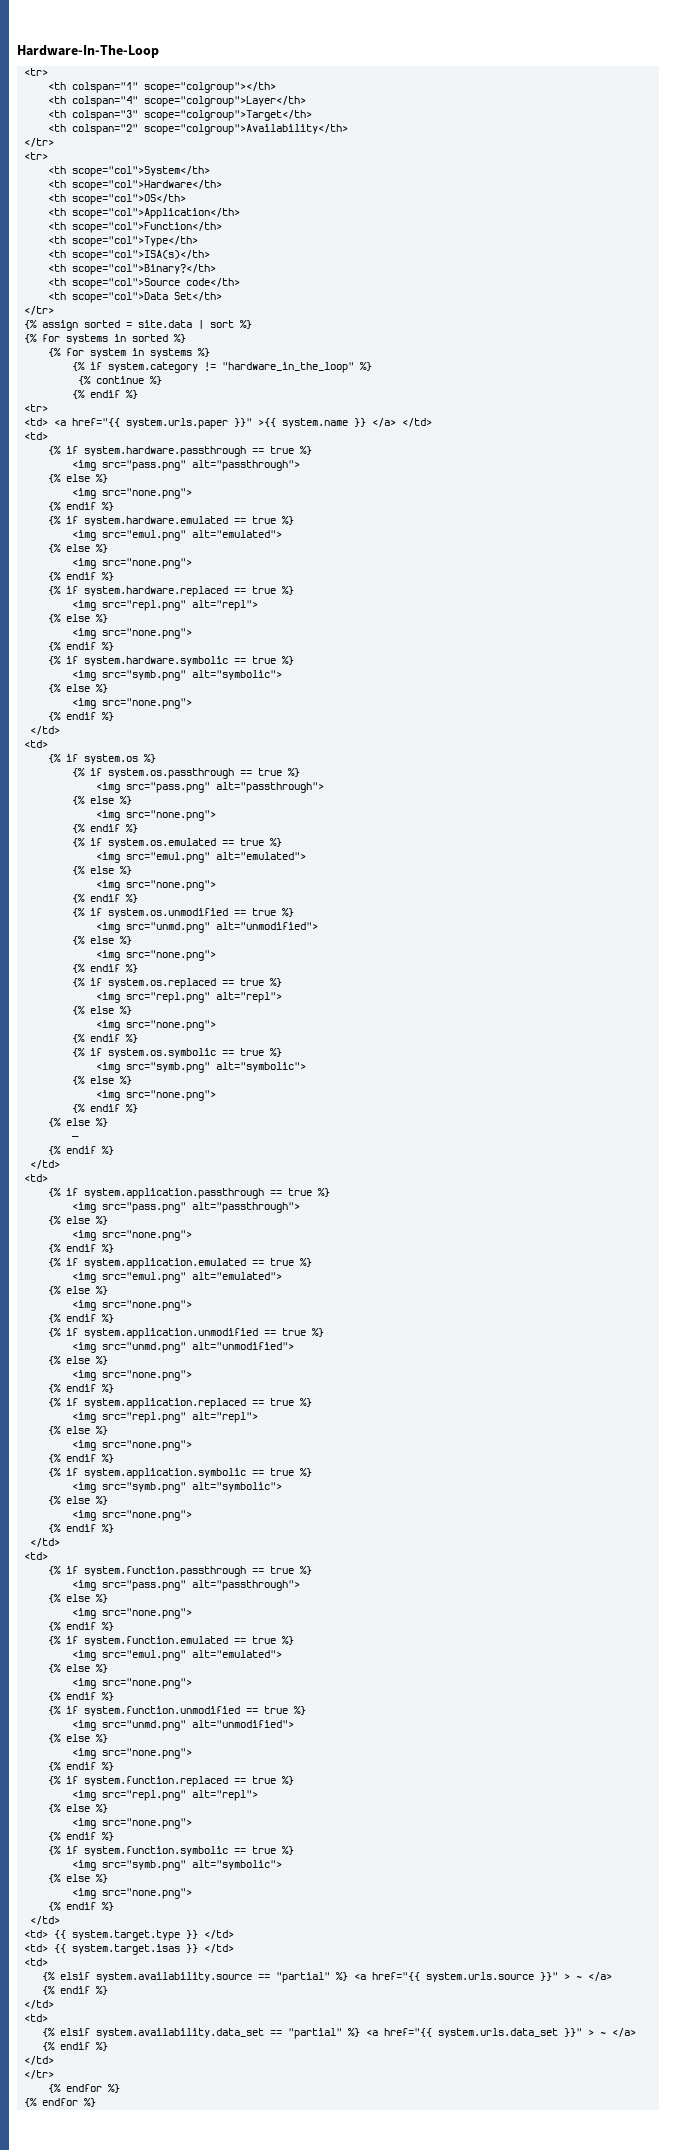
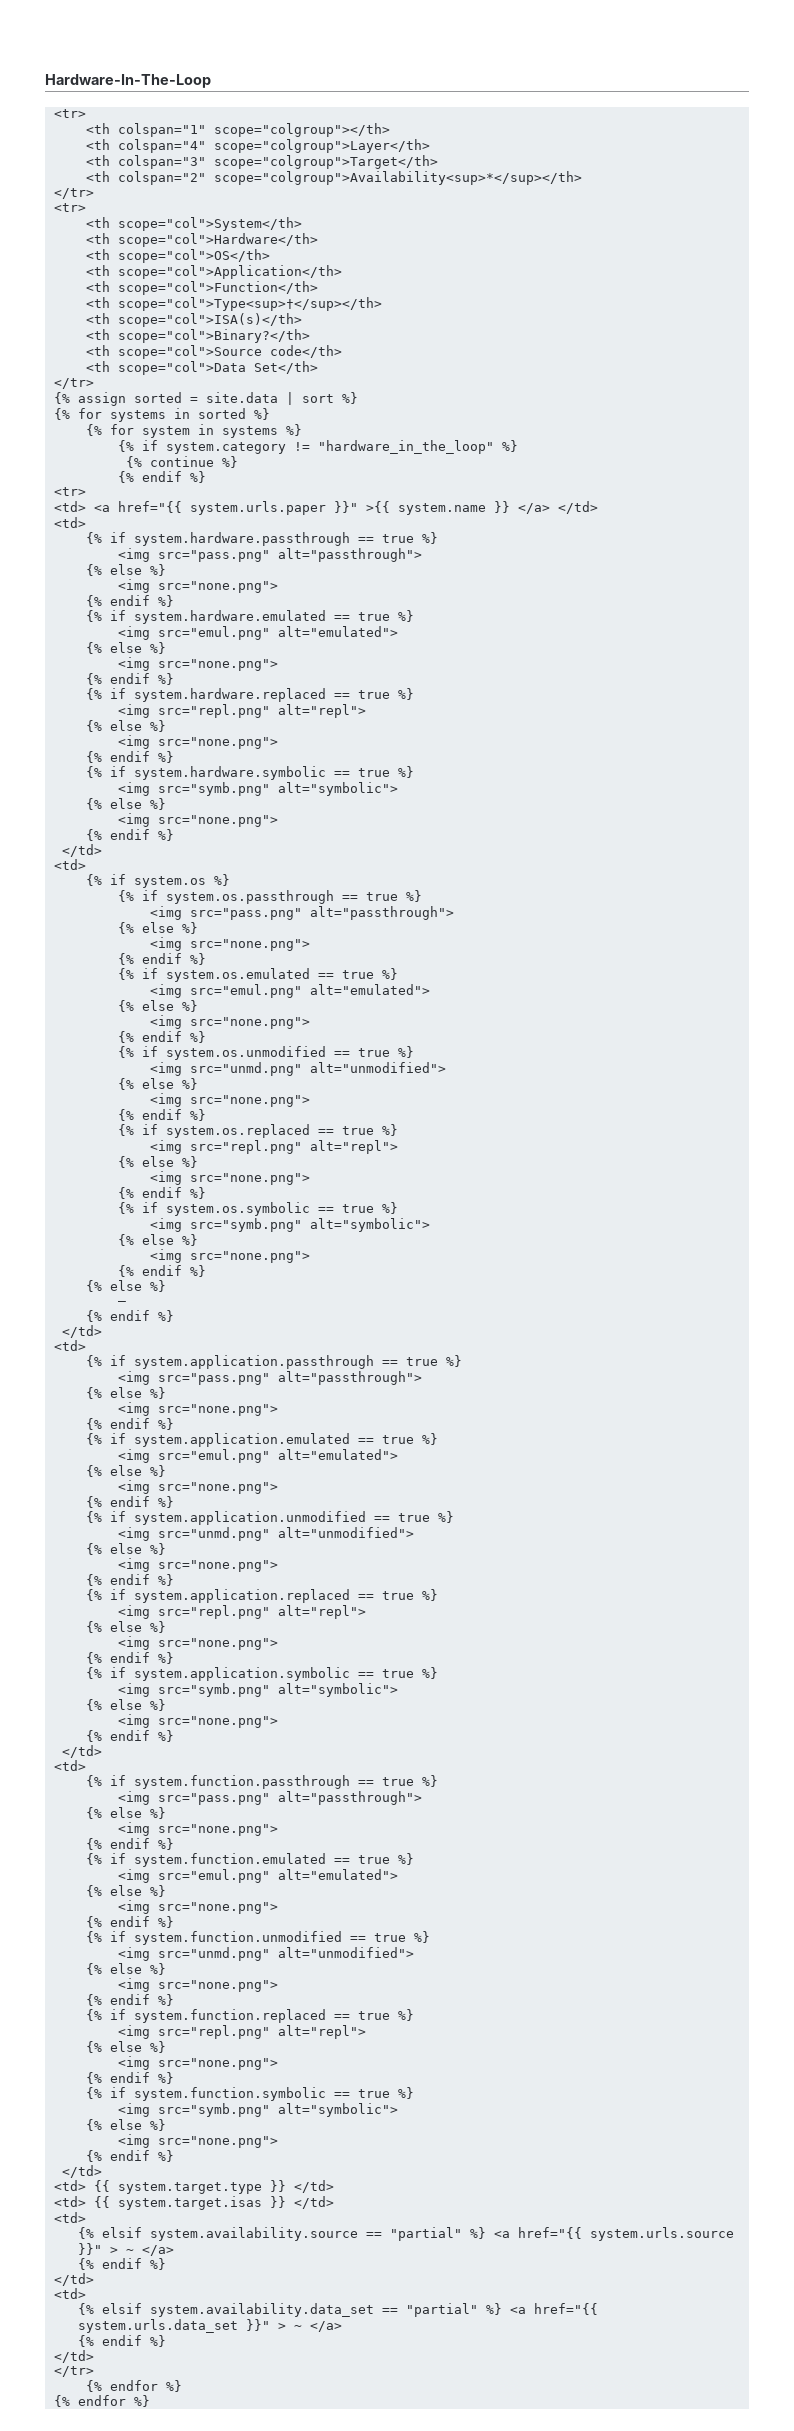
[144,124,349,135] scope="colgroup">Availability</th> -> [213,171,582,185] scope="colgroup">Availability<sup>*</sup></th>
[72,236,199,247] scope="col">Type</th> -> [117,297,382,311] scope="col">Type<sup>†</sup></th>

